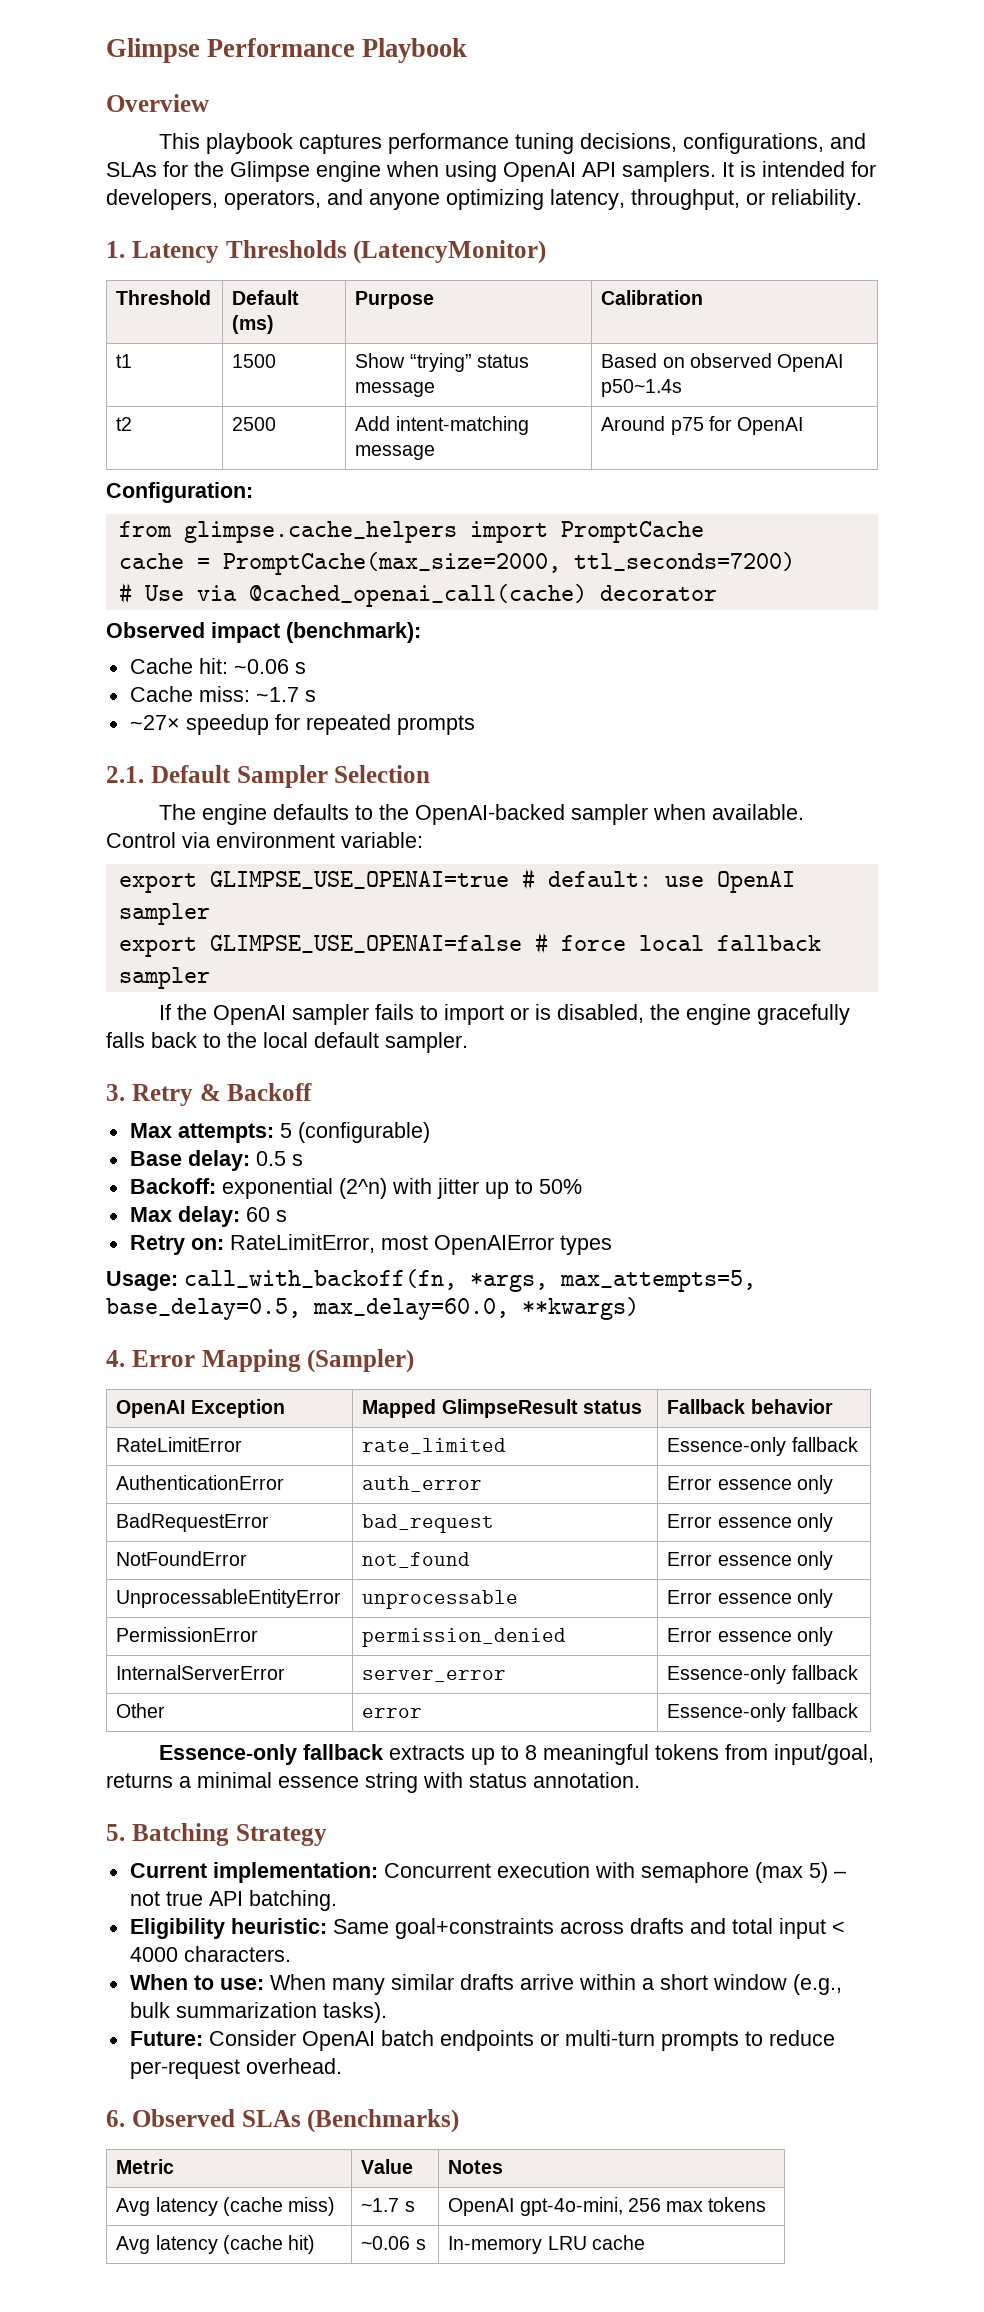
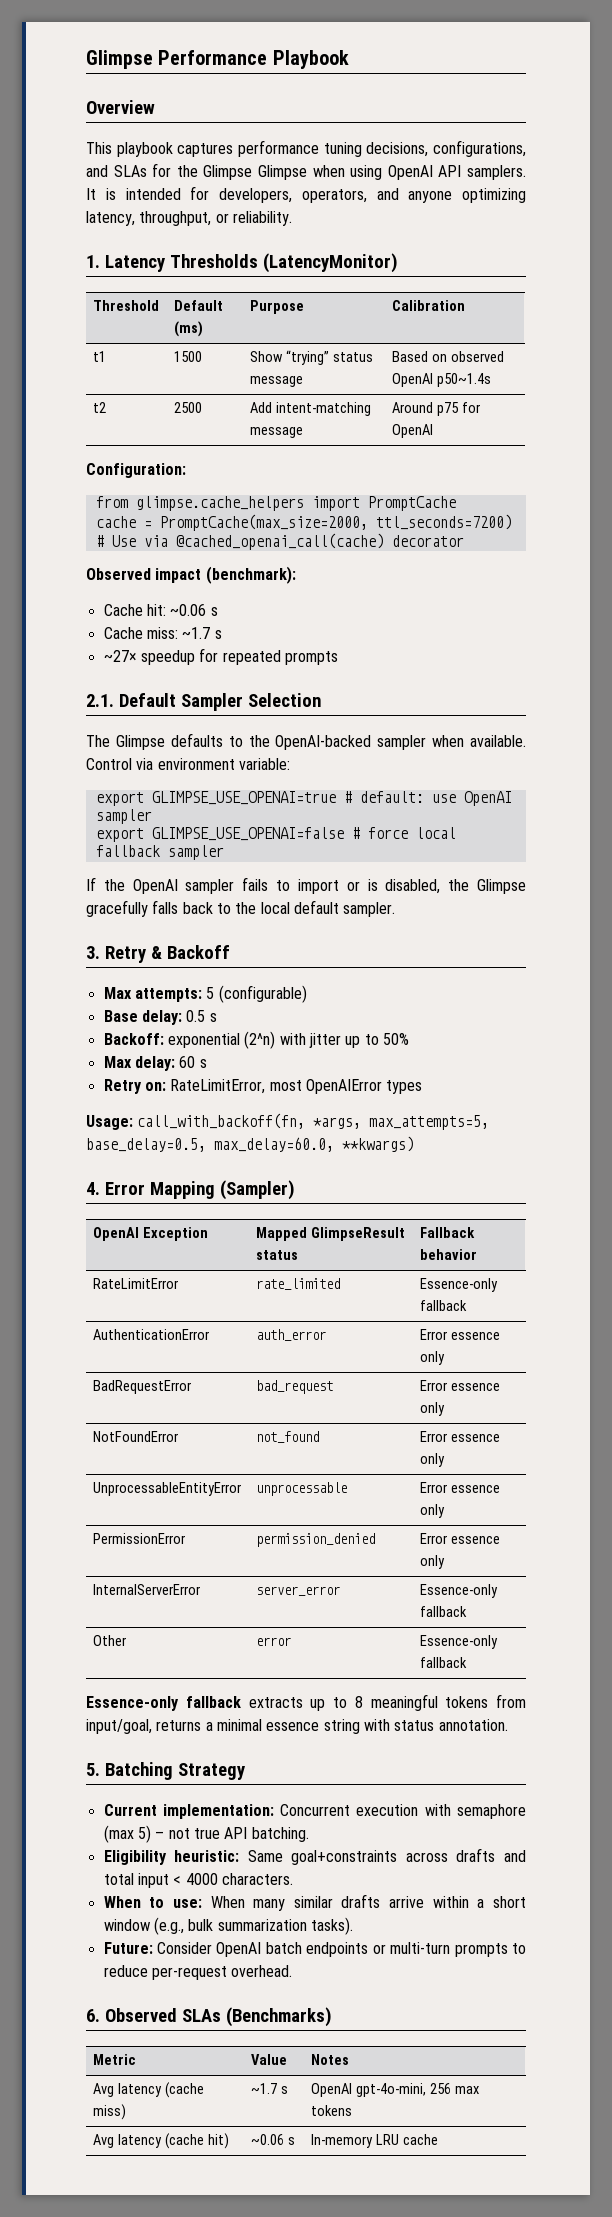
[316,161,381,182] engine -> [258,165,307,180] Glimpse
[201,804,267,825] engine -> [115,735,165,750] Glimpse
[685,1004,751,1025] engine -> [477,879,526,894] Glimpse

